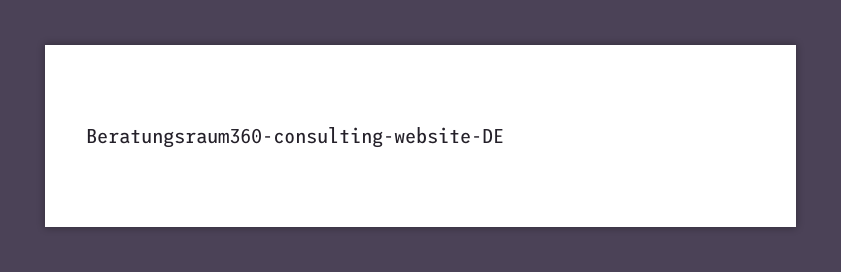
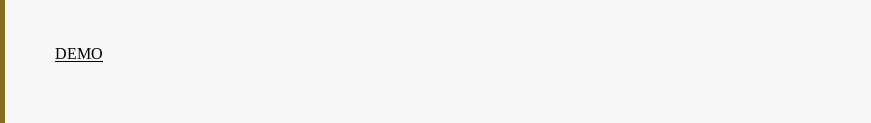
[86,127,504,148] Beratungsraum360-consulting-website-DE -> [55,48,103,59] DEMO

